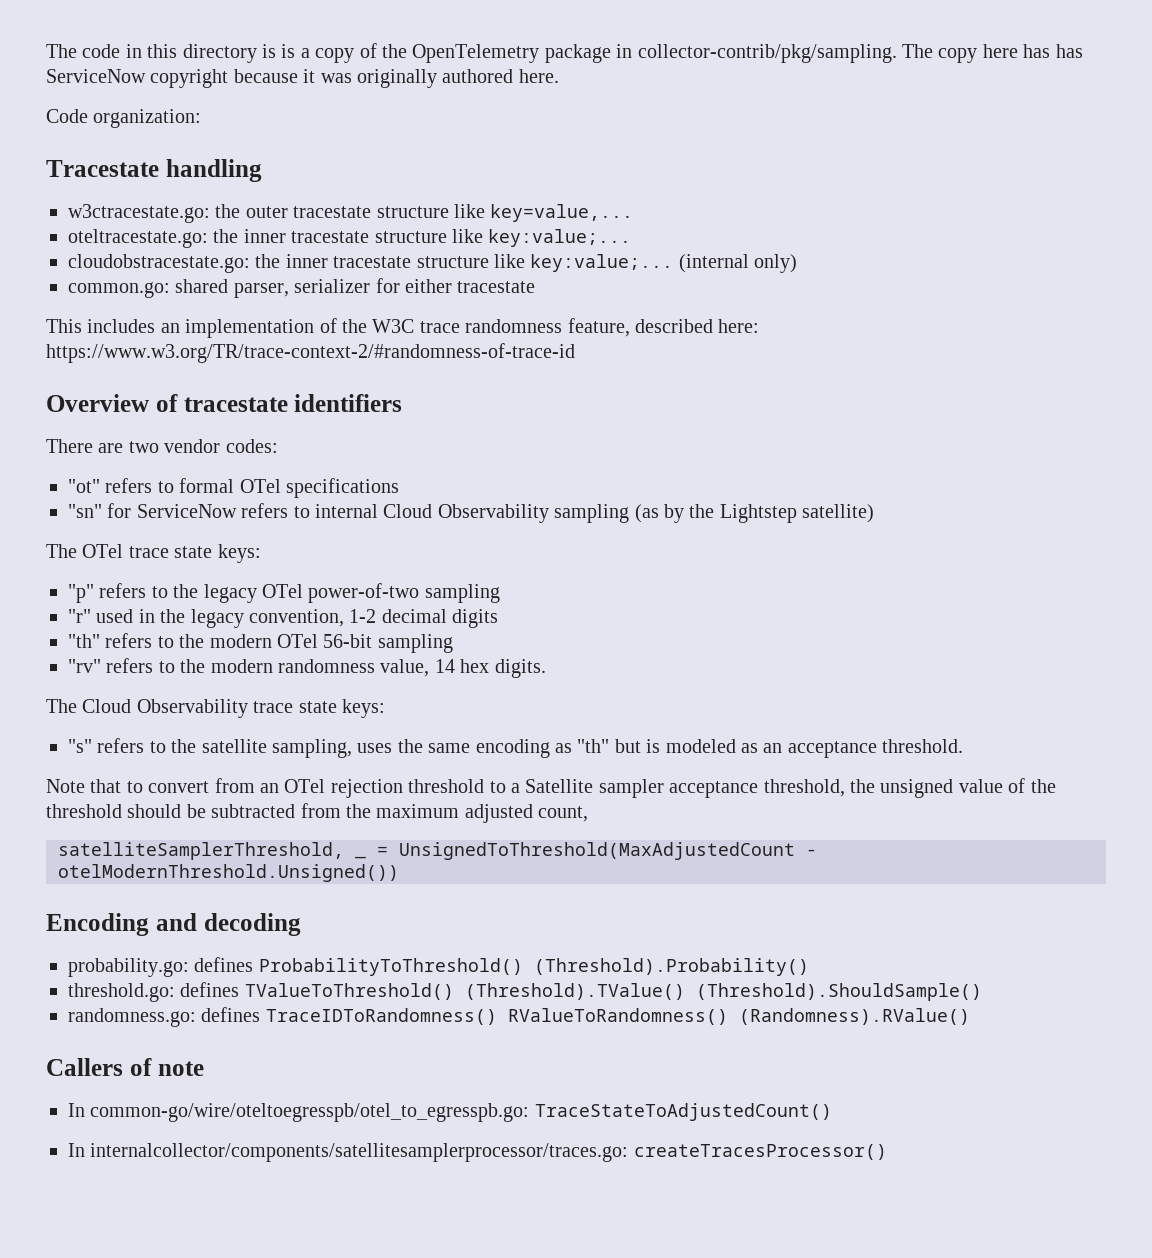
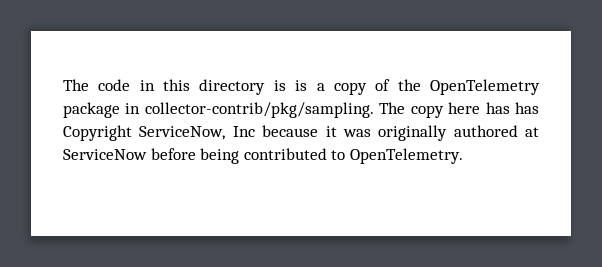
[46,69,229,88] ServiceNow copyright -> [63,125,255,141] Copyright ServiceNow, Inc
[518,69,559,83] [46,109,202,128] [46,159,262,182] [68,204,634,223] [68,229,632,248] [68,254,798,273] [68,278,536,298] [46,318,760,338] [46,343,575,363] [46,394,403,412] [46,439,278,453] [68,478,399,498] [68,503,875,523] [46,544,261,563] [68,583,500,603] [68,609,499,628] [68,633,453,653] [68,658,546,678] [46,699,385,718] [68,738,964,758] [46,778,1056,798] [46,803,589,823] [58,842,366,860] [377,842,817,860] [58,864,399,882] [46,913,301,936] [68,957,809,977] [68,982,982,1002] [68,1007,970,1027] [46,1058,204,1076] [68,1103,832,1122] [68,1143,887,1162] here. // Code organization: // Tracestate handling // w3ctracestate.go: the outer tracestate structure like key=value,... // oteltracestate.go: the inner tracestate structure like key:value;... // cloudobstracestate.go: the inner tracestate structure like key:value;... (internal only) // common.go: shared parser, serializer for either tracestate // This includes an implementation of the W3C trace randomness feature, described here: https://www.w3.org/TR/trace-context-2/#randomness-of-trace-id // Overview of tracestate identifiers // There are two vendor codes: // "ot" refers to formal OTel specifications // "sn" for ServiceNow refers to internal Cloud Observability sampling (as by the Lightstep satellite) // The OTel trace state keys: // "p" refers to the legacy OTel power-of-two sampling // "r" used in the legacy convention, 1-2 decimal digits // "th" refers to the modern OTel 56-bit sampling // "rv" refers to the modern randomness value, 14 hex digits. // The Cloud Observability trace state keys: // "s" refers to the satellite sampling, uses the same encoding as "th" but is modeled as an acceptance threshold. // Note that to convert from an OTel rejection threshold to a Satellite sampler acceptance threshold, the unsigned value of the threshold should be subtracted from the maximum adjusted count, // satelliteSamplerThreshold, _ = UnsignedToThreshold(MaxAdjustedCount - otelModernThreshold.Unsigned()) // Encoding and decoding // probability.go: defines ProbabilityToThreshold() (Threshold).Probability() // threshold.go: defines TValueToThreshold() (Threshold).TValue() (Threshold).ShouldSample() // randomness.go: defines TraceIDToRandomness() RValueToRandomness() (Randomness).RValue() // Callers of note // In common-go/wire/oteltoegresspb/otel_to_egresspb.go: TraceStateToAdjustedCount() // In internalcollector/components/satellitesamplerprocessor/traces.go: createTracesProcessor() -> [525,127,539,137] [63,148,463,164] at ServiceNow before being contributed to OpenTelemetry.

